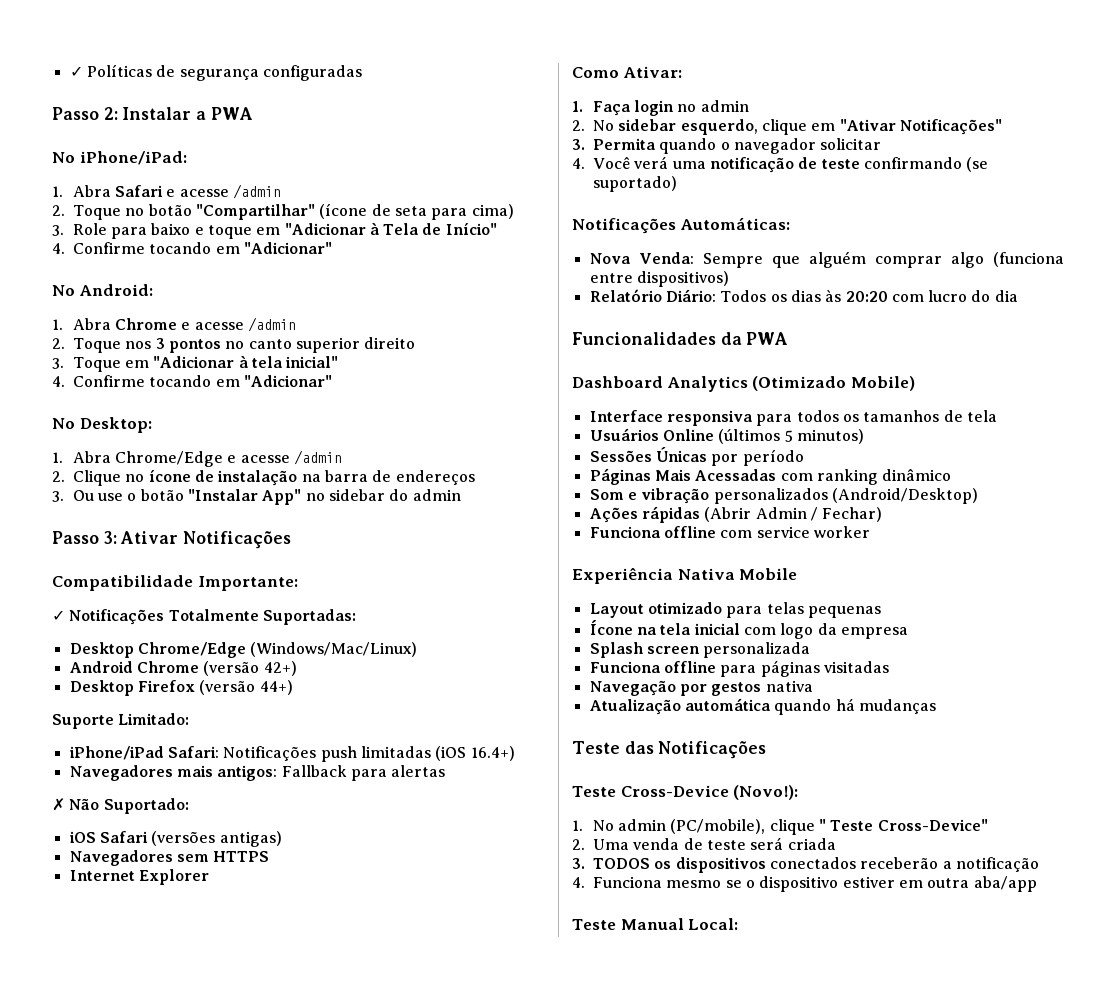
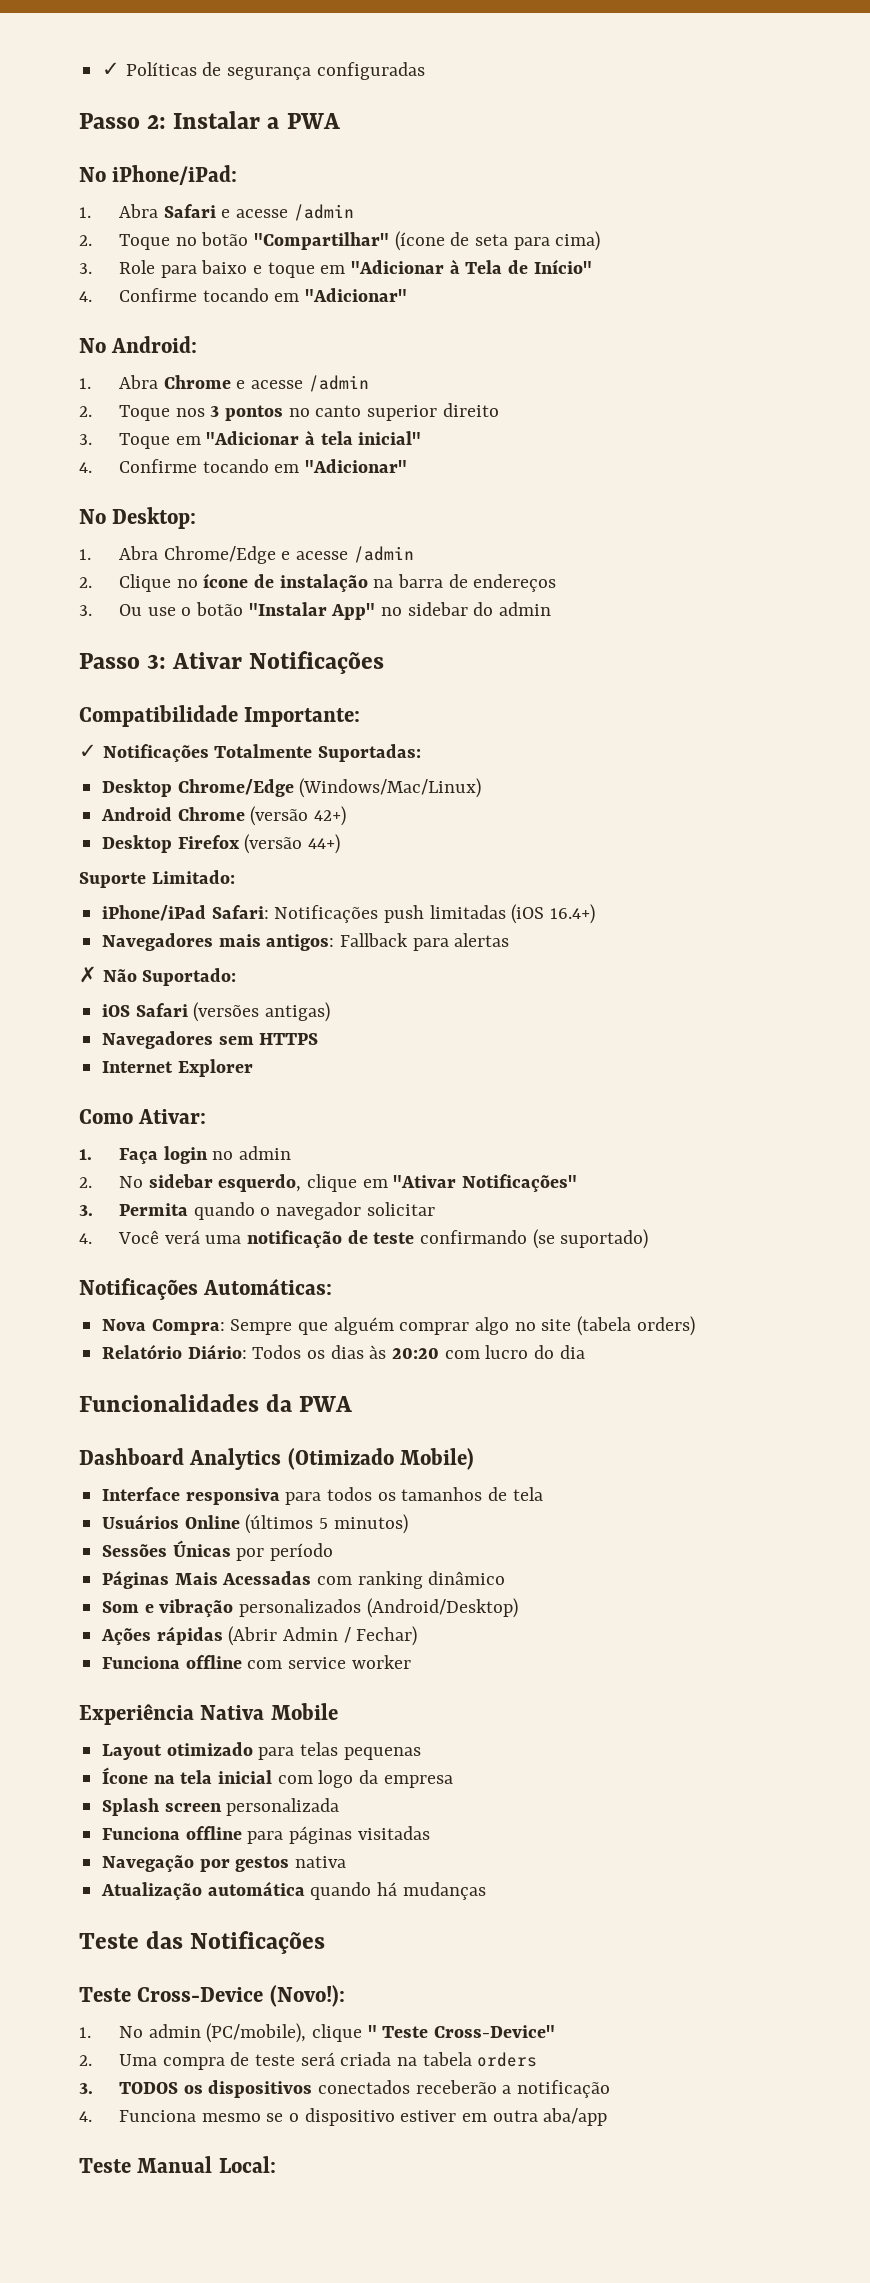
[638,252,694,264] Venda: -> [151,1319,225,1335] Compra:
[993,252,1064,267] [589,271,729,287] (funciona entre dispositivos) -> [514,1316,695,1336] no site (tabela orders)
[633,838,680,850] venda -> [162,2057,225,2070] compra
(836, 844) none -> [396,2052,538,2067] na tabela orders

